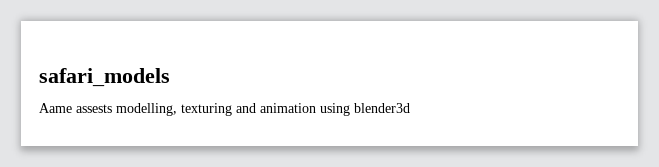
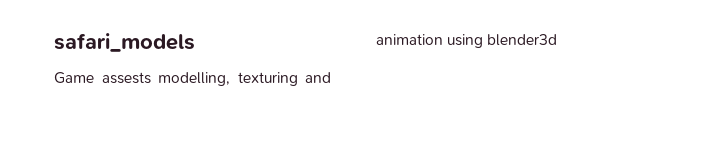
[39,103,72,113] Aame -> [54,72,94,84] Game

